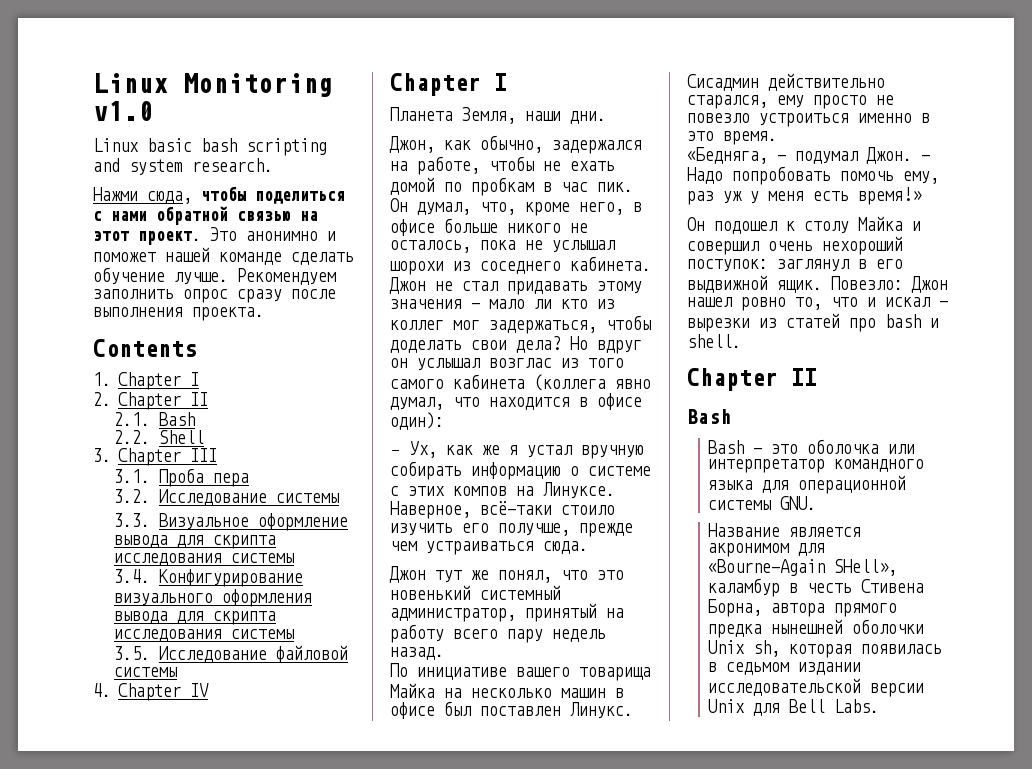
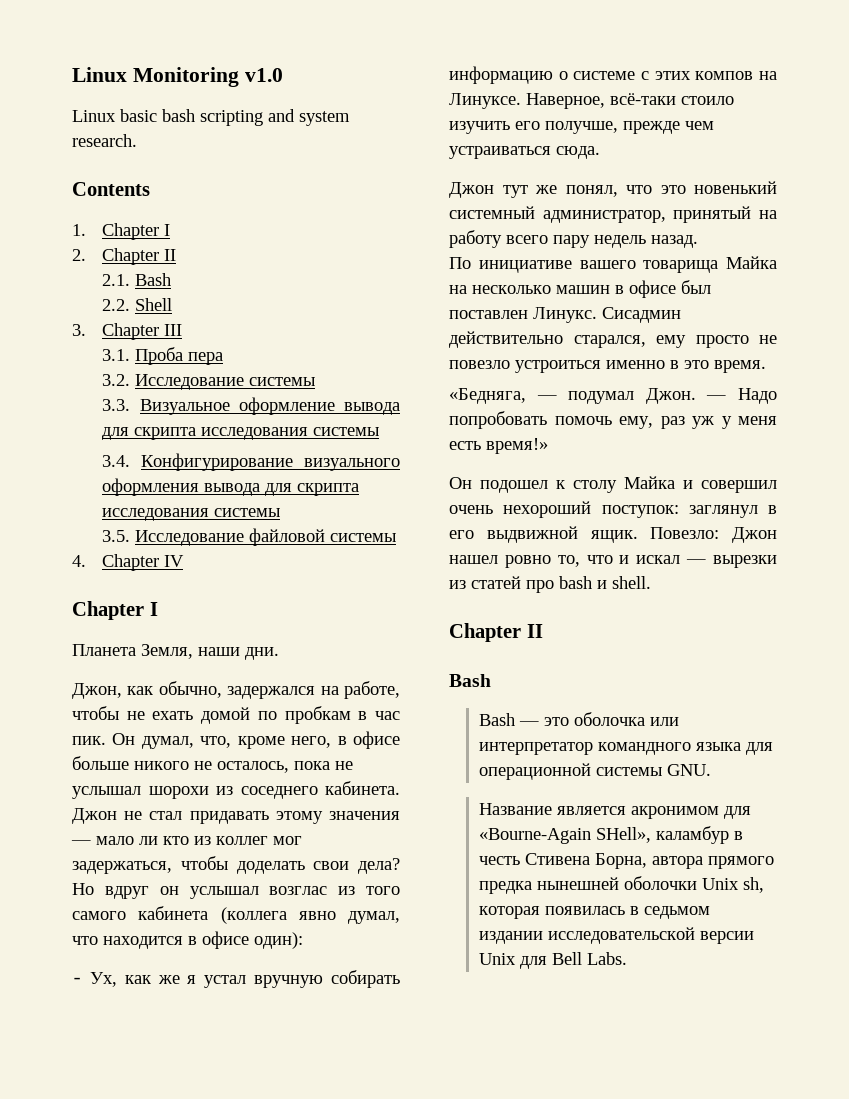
[93,186,345,204] [93,206,318,225] [93,227,336,245] [93,247,354,265] [93,267,336,285] [93,289,336,303] [93,307,264,321] // Нажми сюда, чтобы поделиться с нами обратной связью на этот проект. Это анонимно и поможет нашей команде сделать обучение лучше. Рекомендуем заполнить опрос сразу после выполнения проекта. -> (137, 140) none

